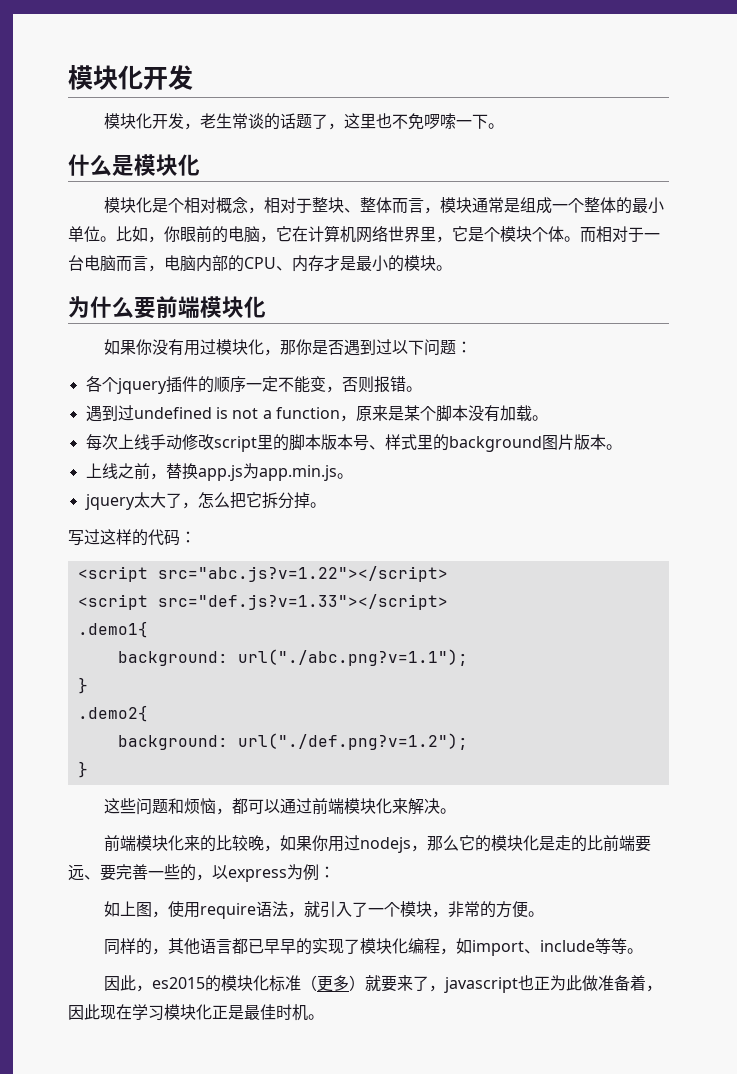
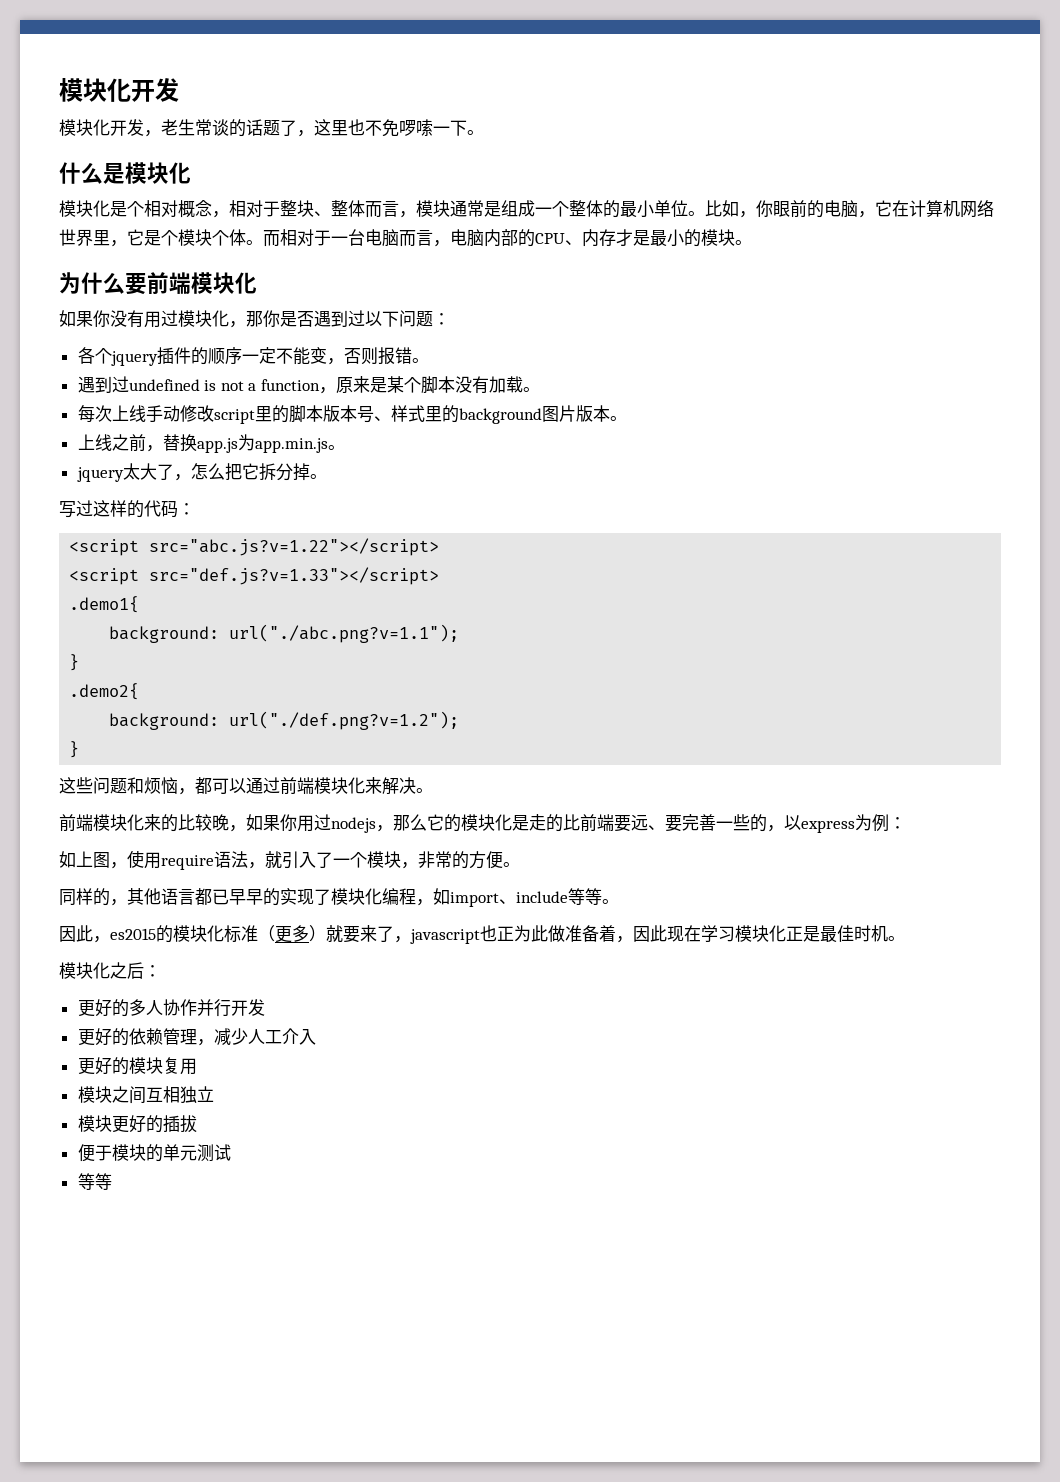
(324, 1017) none -> [59,962,161,979] [77,999,265,1017] [77,1028,316,1046] [77,1057,197,1075] [77,1086,214,1104] [77,1115,197,1133] [77,1144,231,1162] [77,1173,112,1190] // 模块化之后： // 更好的多人协作并行开发 // 更好的依赖管理，减少人工介入 // 更好的模块复用 // 模块之间互相独立 // 模块更好的插拔 // 便于模块的单元测试 // 等等

